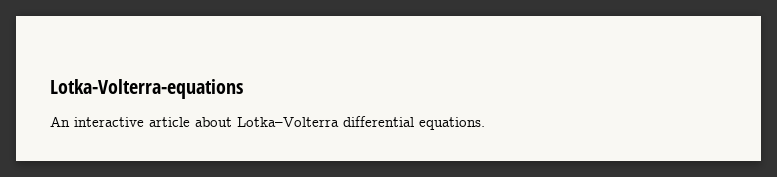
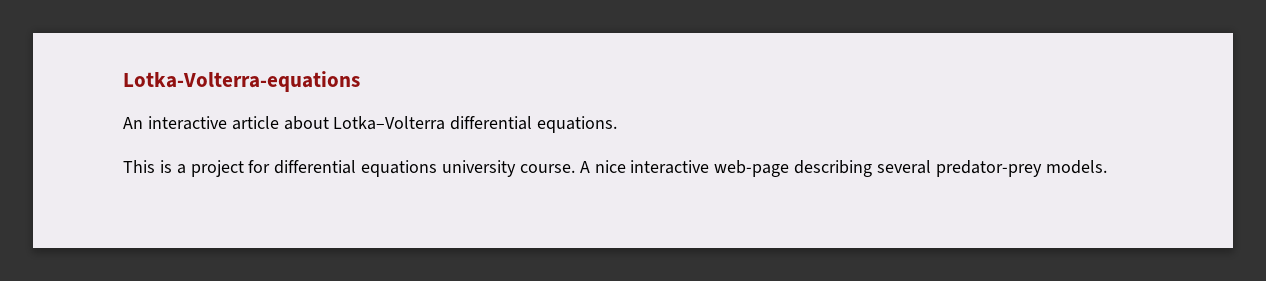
(485, 123) none -> [123,160,1107,177] // This is a project for differential equations university course. A nice interactive web-page describing several predator-prey models.

